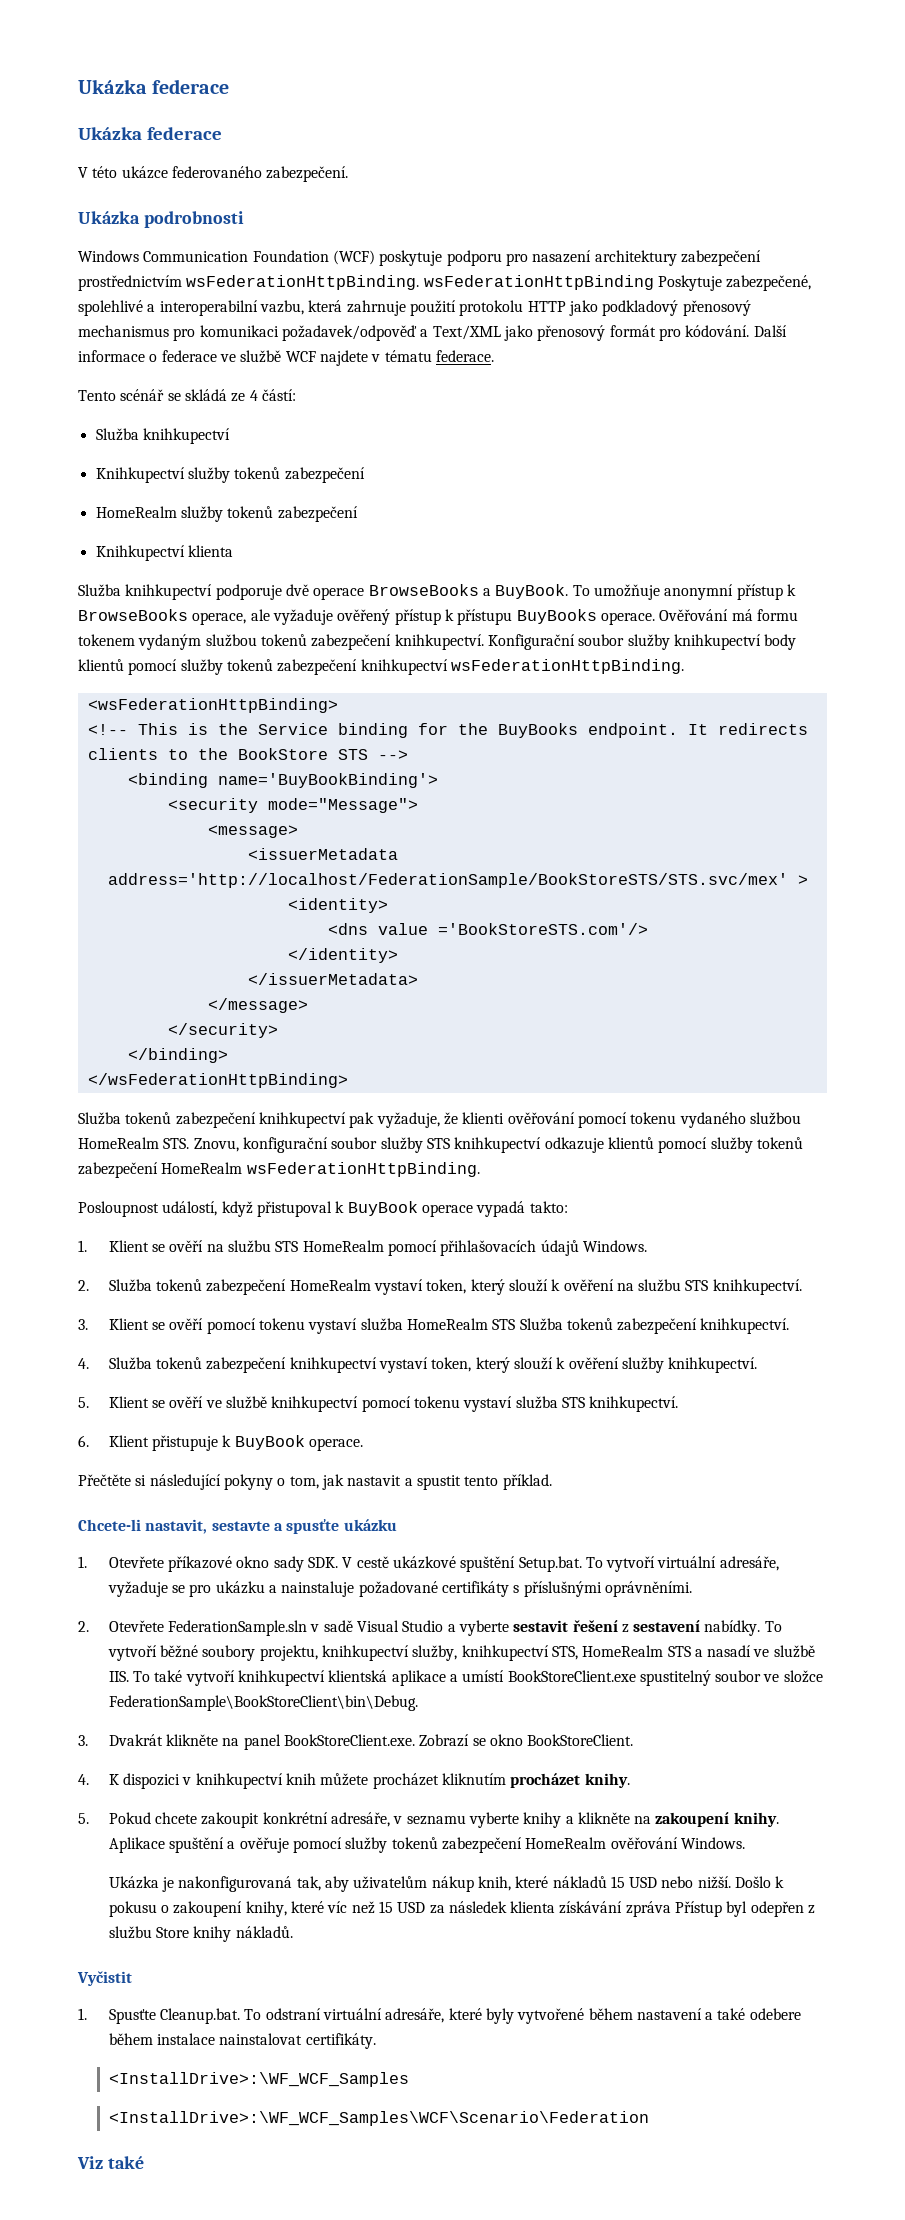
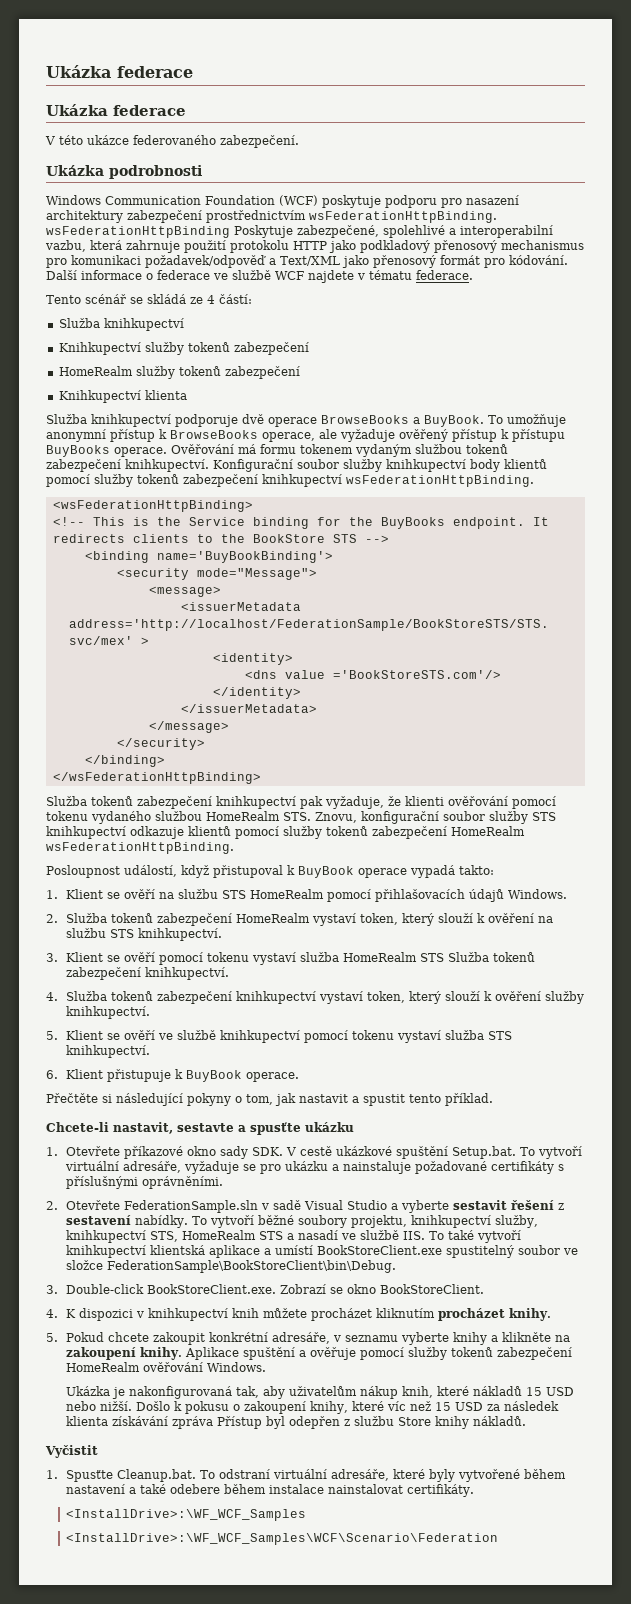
[108,1734,281,1750] Dvakrát klikněte na panel -> [65,1284,144,1294] Double-click
[77,2156,144,2169] // Viz také -> (498, 1539) none

